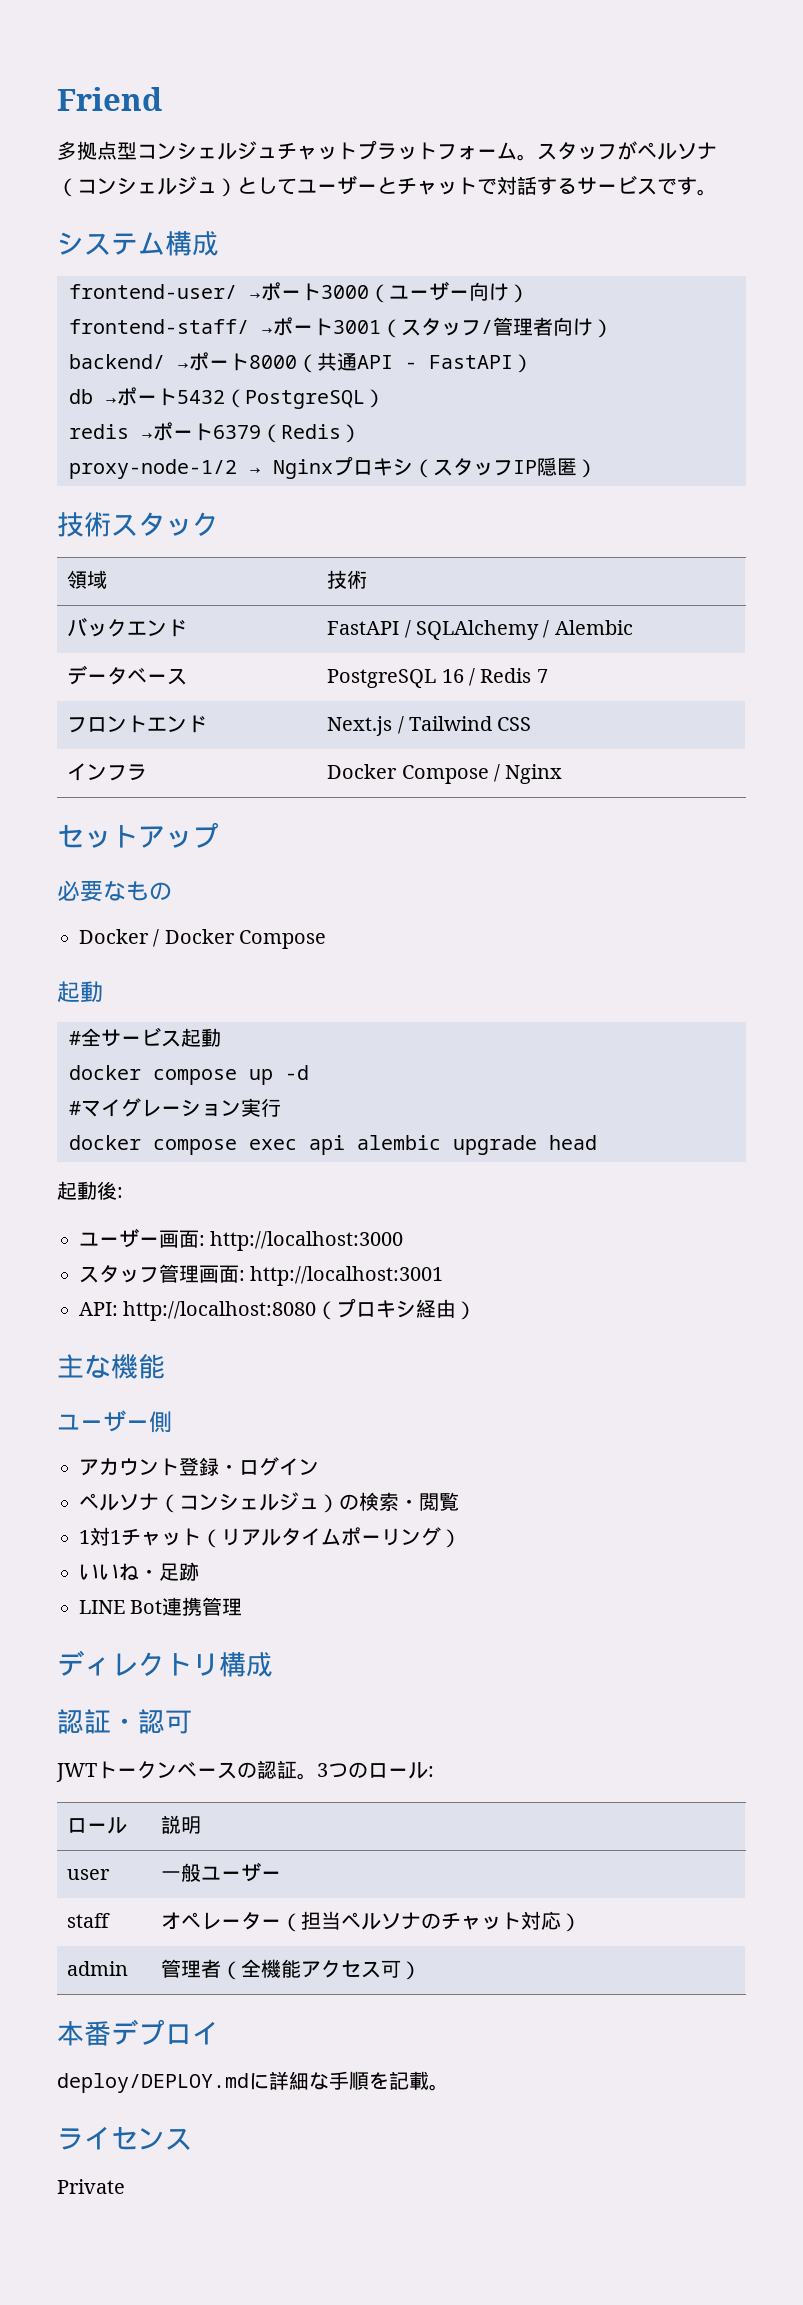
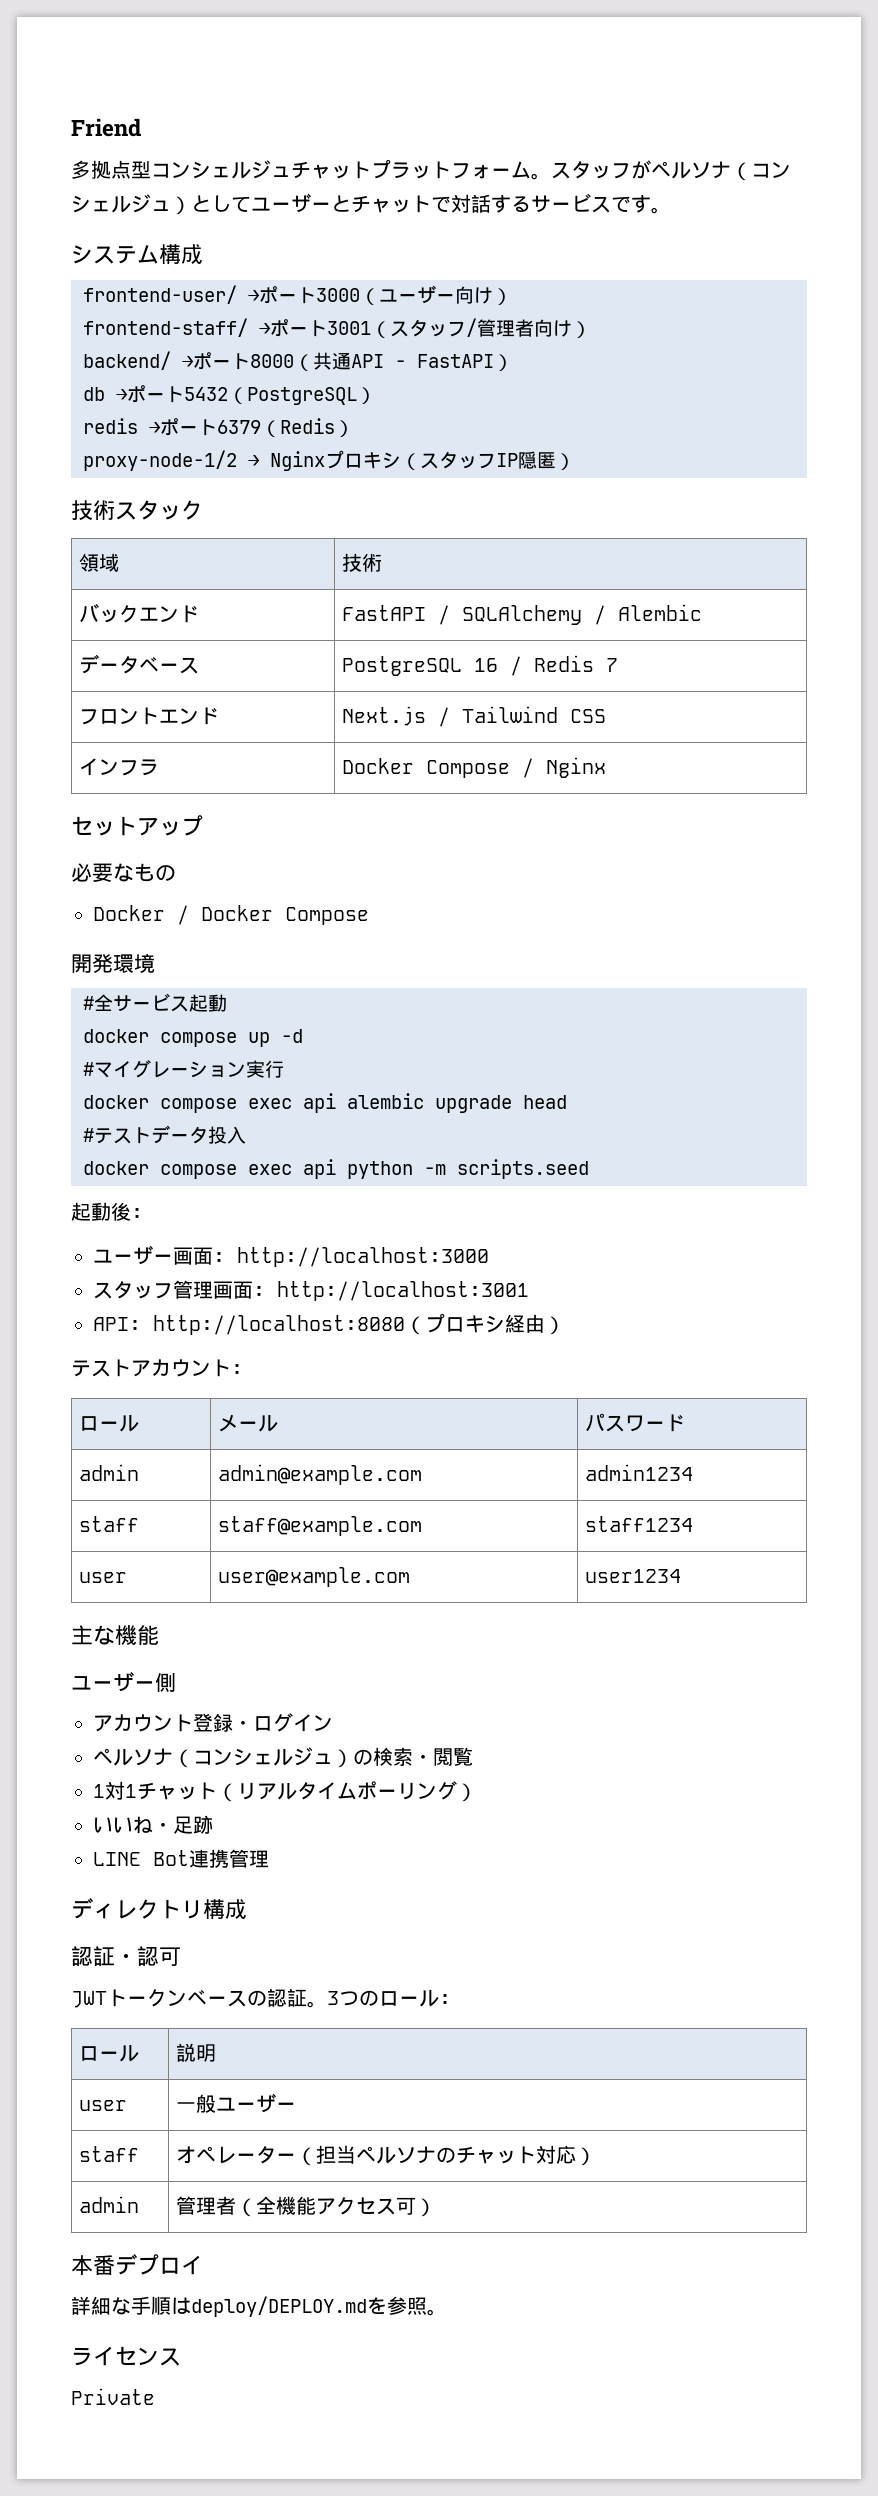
[57,981,103,1003] 起動 -> [71,953,155,973] 開発環境
(597, 1142) none -> [83,1125,246,1144] [83,1159,589,1179] // #テストデータ投入 // docker compose exec api python -m scripts.seed
(477, 1310) none -> [71,1359,243,1377] [79,1415,140,1432] [218,1414,279,1432] [585,1413,686,1432] [79,1464,140,1481] [218,1464,423,1485] [585,1464,694,1481] [79,1516,140,1532] [218,1516,423,1536] [585,1516,694,1532] [79,1572,128,1583] [218,1567,411,1587] [585,1569,682,1583] // テストアカウント: // ロール | メール | パスワード // admin | admin@example.com | admin1234 // staff | staff@example.com | staff1234 // user | user@example.com | user1234
[57,2073,269,2093] deploy/DEPLOY.mdに -> (203, 2265) none
[369,2071,429,2090] を記載 -> [171,2296,427,2317] はdeploy/DEPLOY.mdを参照

